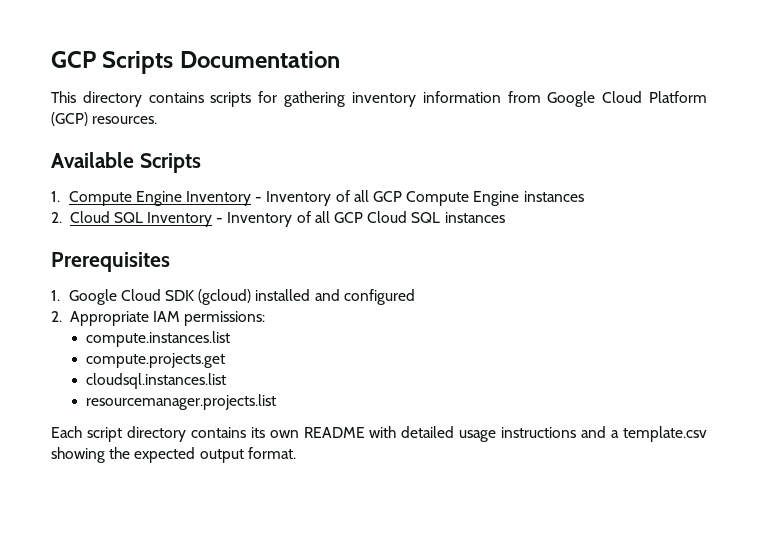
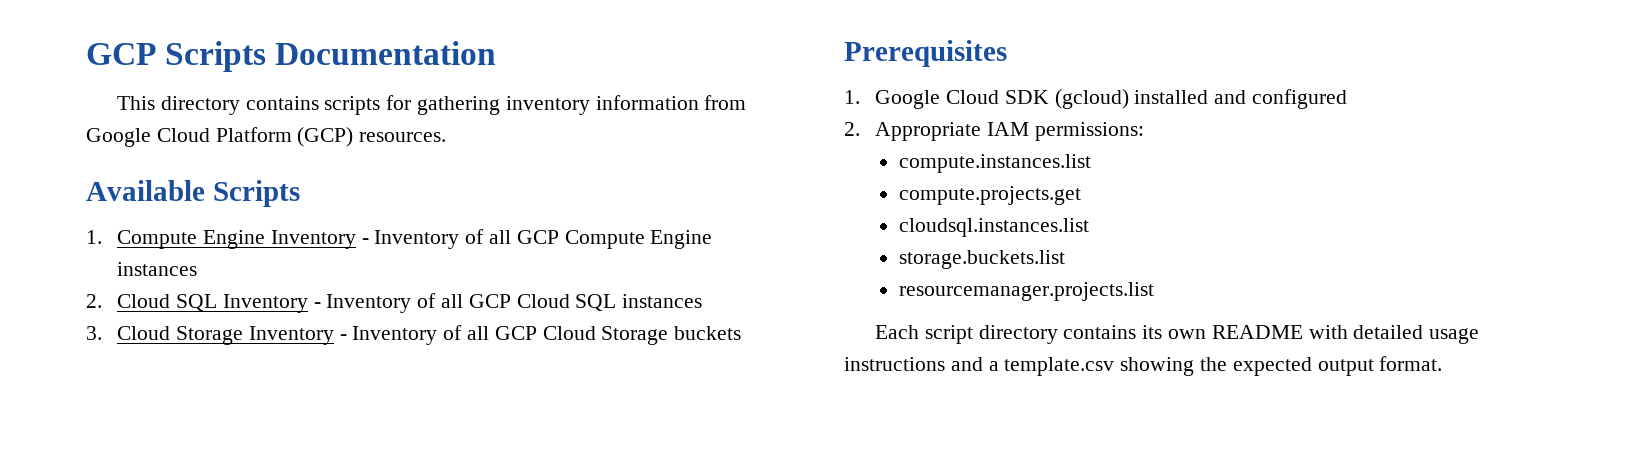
(505, 217) none -> [86,325,742,345] // 3. Cloud Storage Inventory - Inventory of all GCP Cloud Storage buckets
(226, 381) none -> [898,250,1065,269] // storage.buckets.list

